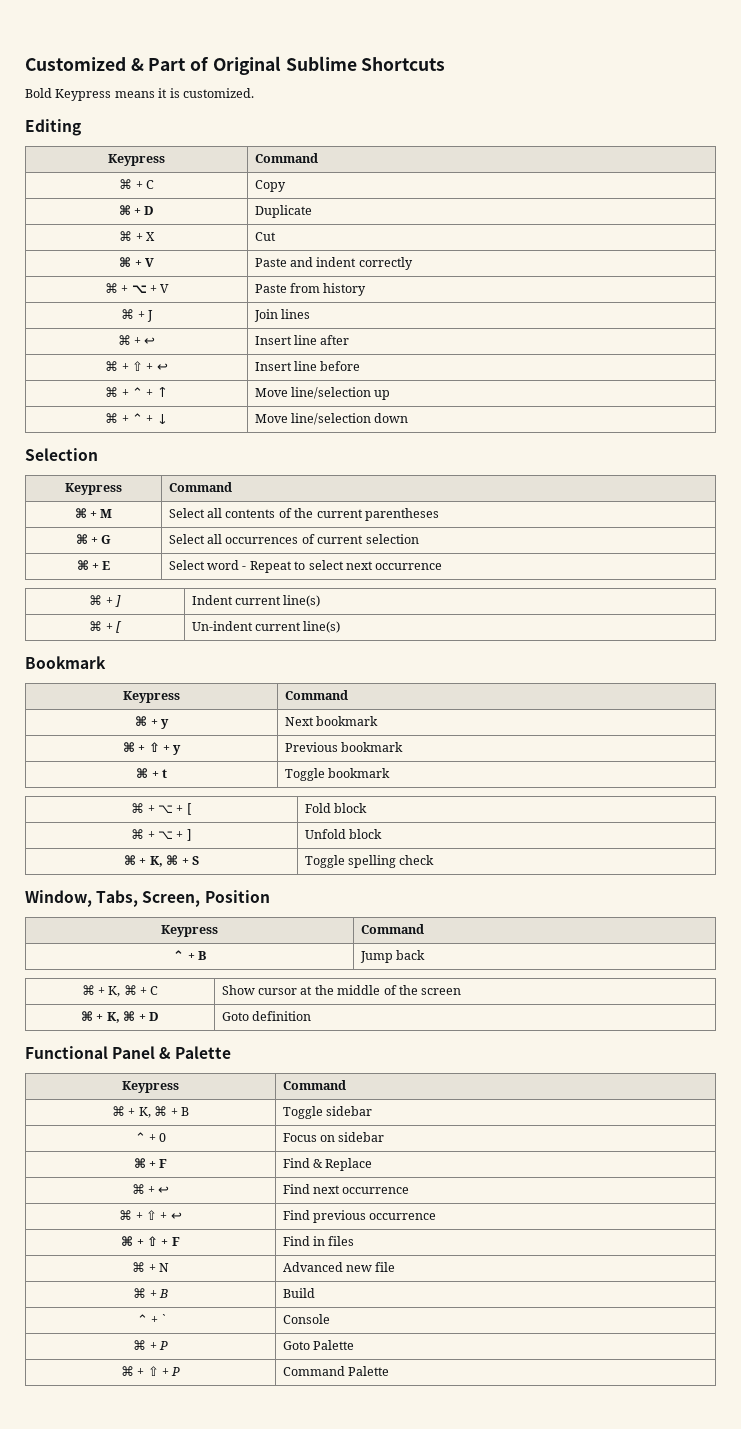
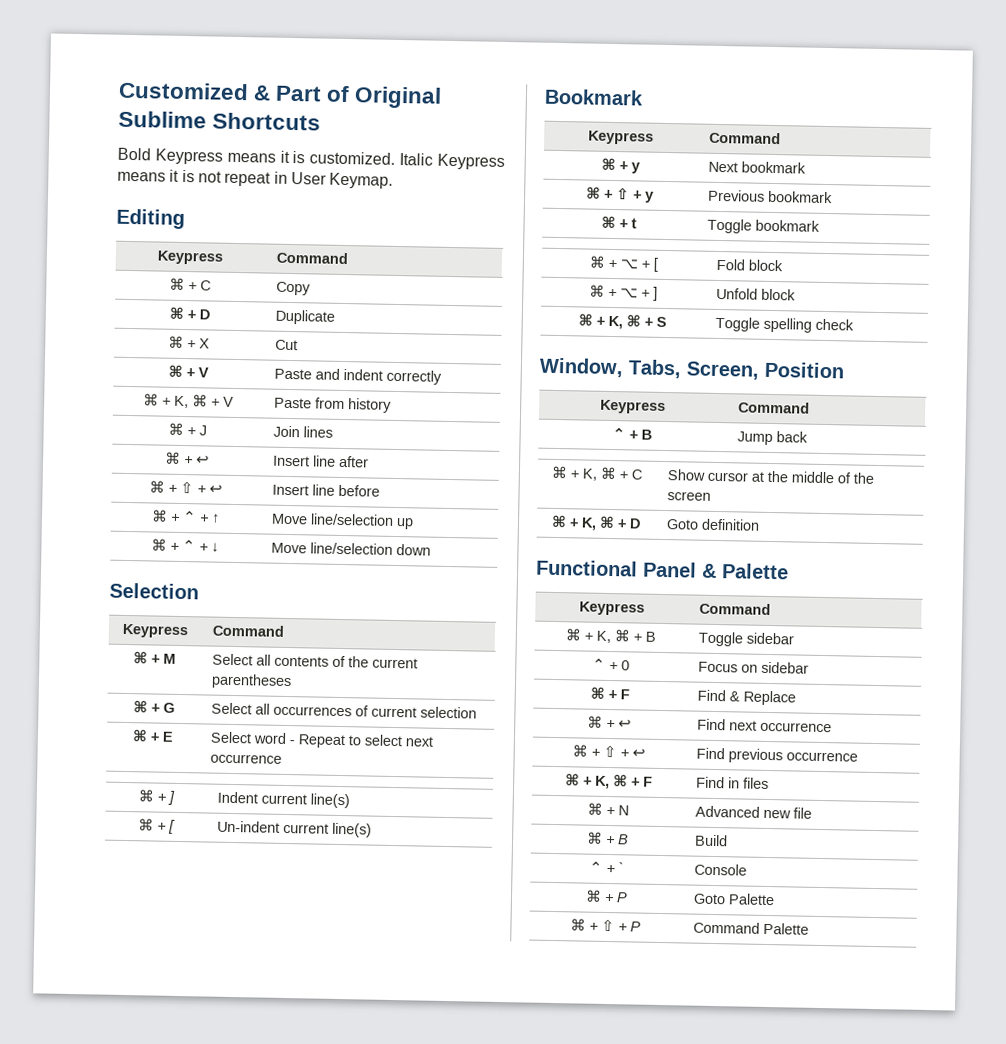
(254, 93) none -> [399,153,505,170] [117,169,394,189] Italic Keypress means it is not repeat in User Keymap.
[131,285,147,293] ⌥ -> [173,394,208,409] K, ⌘
[147,1236,158,1246] ⇧ -> [594,774,628,790] K, ⌘

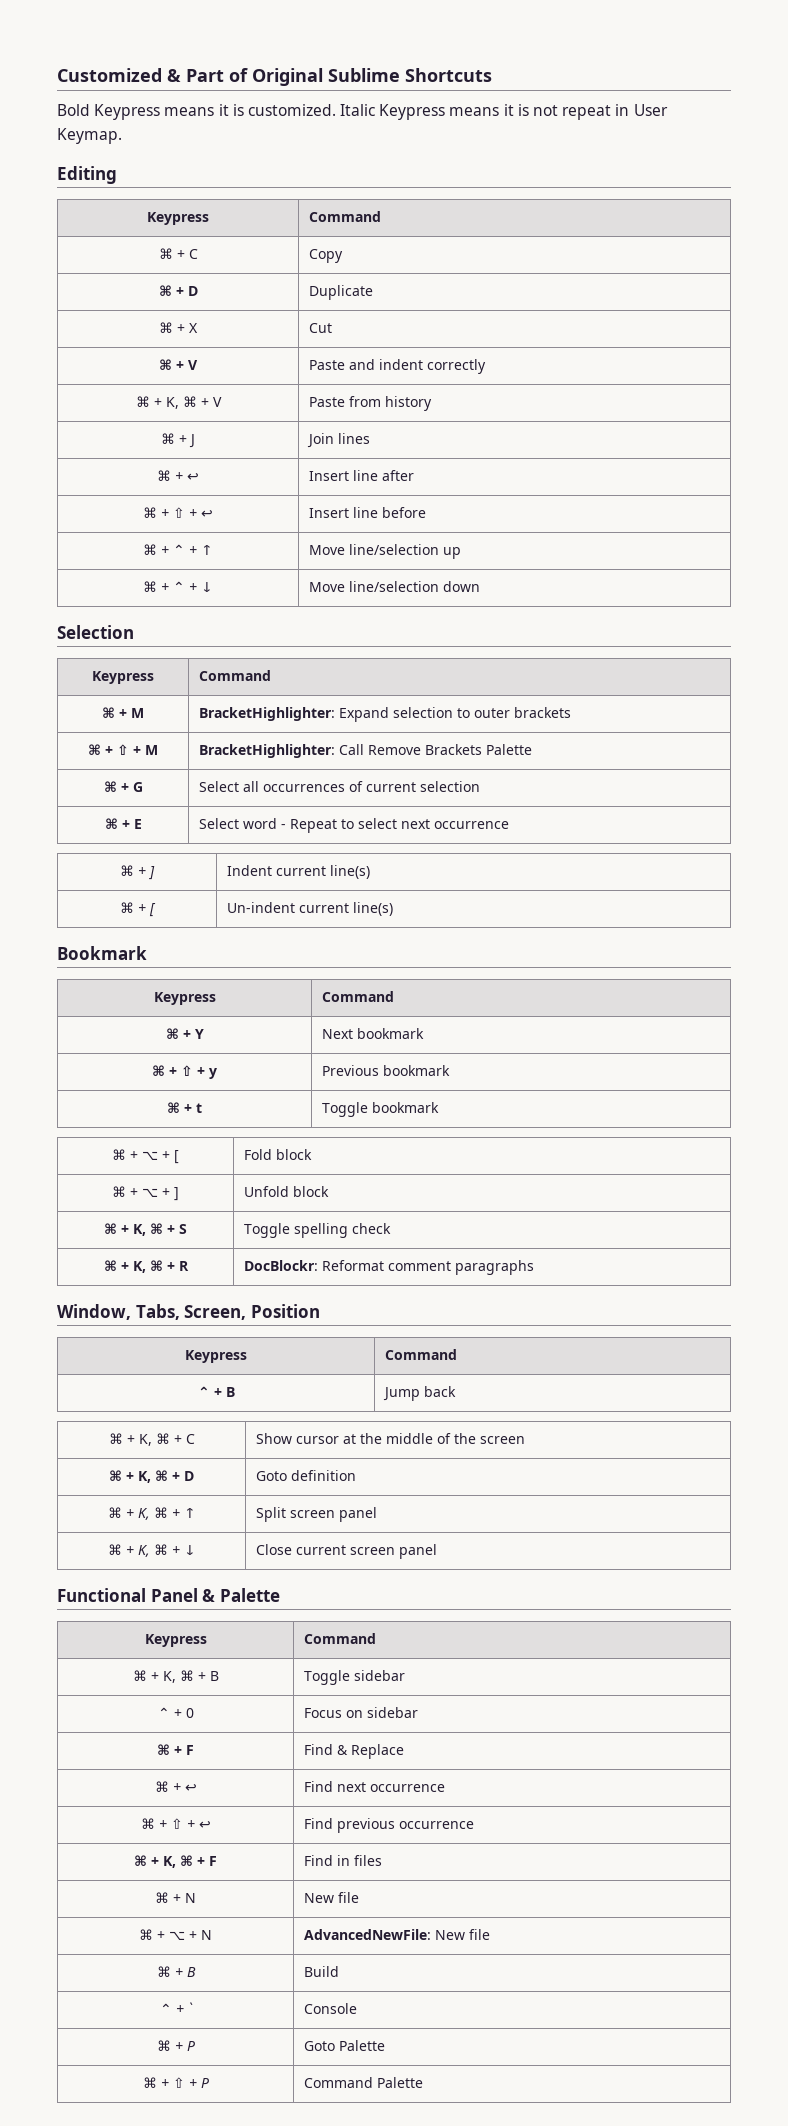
[211,653,418,669] [210,673,292,690] Select all contents of the current parentheses -> [199,707,572,722] [88,744,158,755] [199,744,533,758] BracketHighlighter: Expand selection to outer brackets // ⌘ + ⇧ + M | BracketHighlighter: Call Remove Brackets Palette
[630,162,640,174] y -> [194,1029,204,1039] Y
(854, 324) none -> [103,1260,189,1273] [244,1260,535,1275] // ⌘ + K, ⌘ + R | DocBlockr: Reformat comment paragraphs
(760, 524) none -> [107,1507,196,1520] [256,1507,378,1522] [107,1544,196,1557] [256,1544,438,1559] // ⌘ + K, ⌘ + ↑ | Split screen panel // ⌘ + K, ⌘ + ↓ | Close current screen panel
[694,805,791,819] Advanced new -> [304,1892,360,1903] [139,1929,212,1940] [304,1929,466,1940] New file // ⌘ + ⌥ + N | AdvancedNewFile: New

